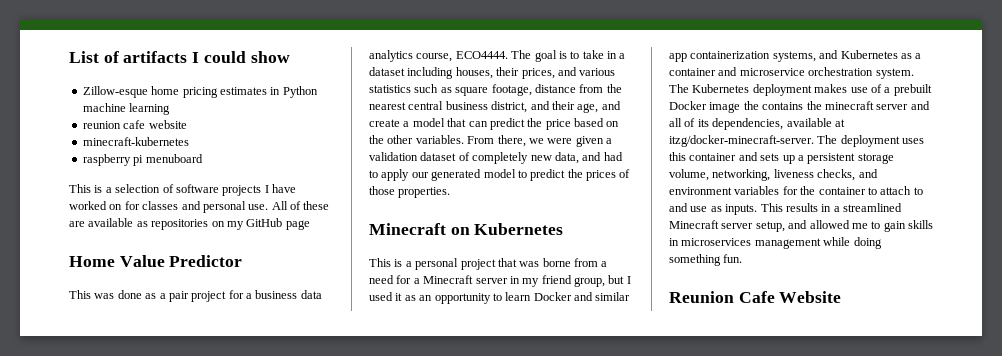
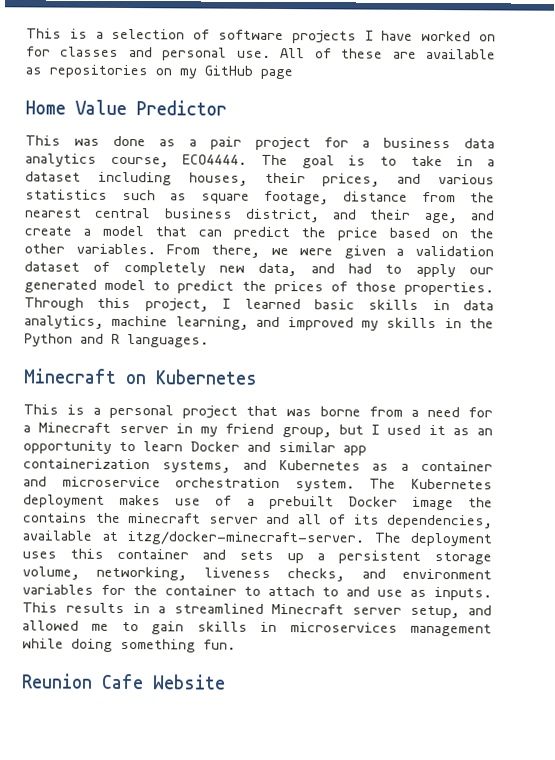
[69,51,290,63] [82,86,318,98] [82,103,171,115] [82,120,187,129] [82,137,189,146] [82,154,203,166] List of artifacts I could show // Zillow-esque home pricing estimates in Python machine learning // reunion cafe website // minecraft-kubernetes // raspberry pi menuboard // -> (26, 33) none
(451, 192) none -> [24,297,494,312] [24,315,494,331] [24,333,209,348] Through this project, I learned basic skills in data analytics, machine learning, and improved my skills in the Python and R languages.

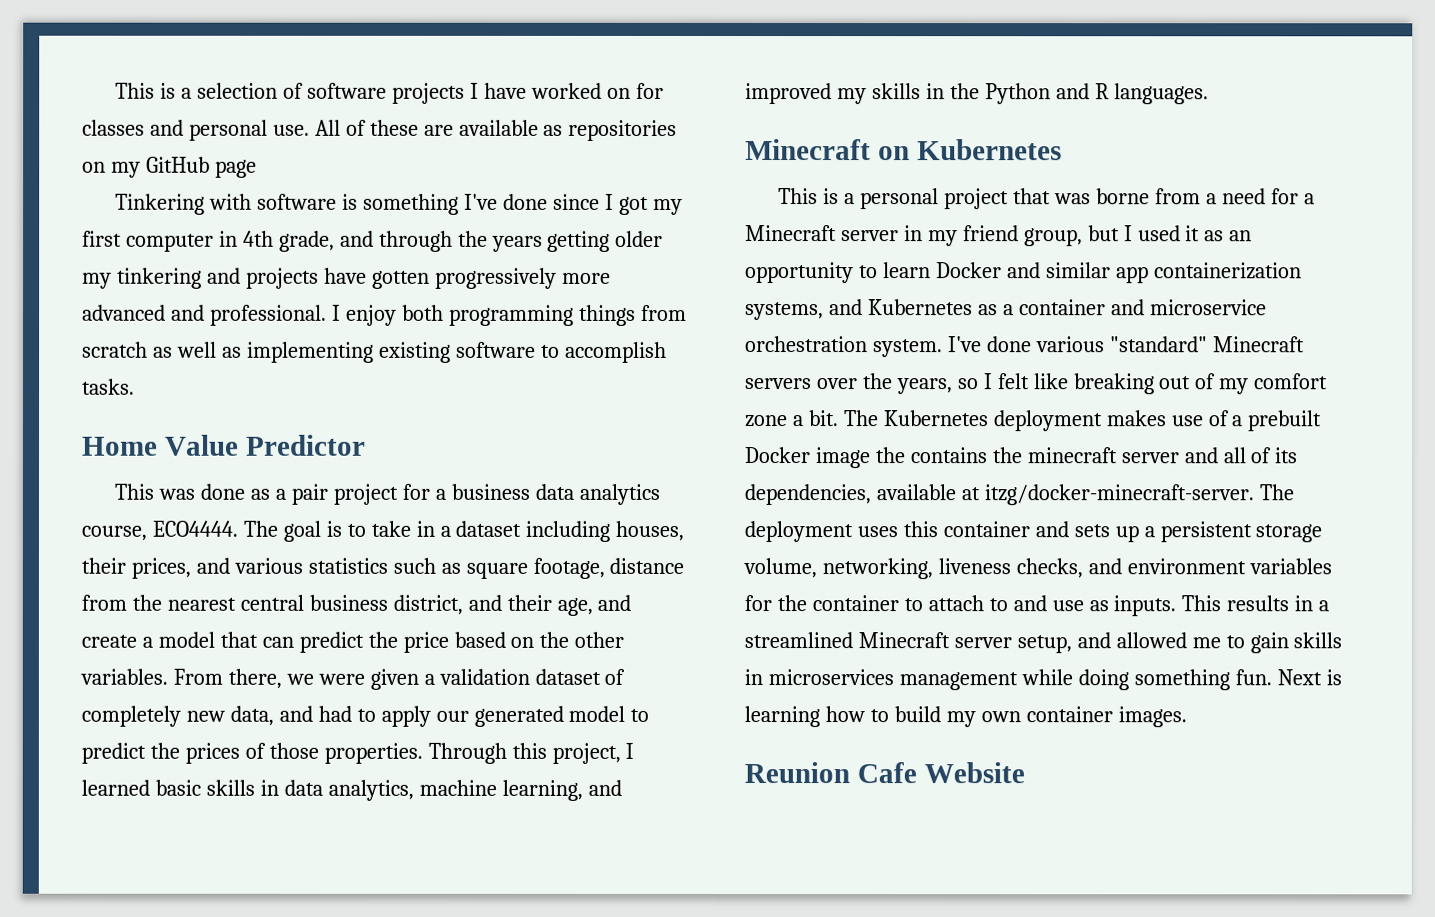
(294, 74) none -> [115,193,683,215] [82,230,664,252] [82,267,611,289] [82,304,687,326] [82,341,667,363] [82,378,135,395] // Tinkering with software is something I've done since I got my first computer in 4th grade, and through the years getting older my tinkering and projects have gotten progressively more advanced and professional. I enjoy both programming things from scratch as well as implementing existing software to accomplish tasks.
(355, 485) none -> [947,336,1305,353] [745,373,1329,395] [745,410,839,428] I've done various "standard" Minecraft servers over the years, so I felt like breaking out of my comfort zone a bit.
(236, 644) none -> [1276,669,1342,686] [744,706,1187,728] Next is learning how to build my own container images.

